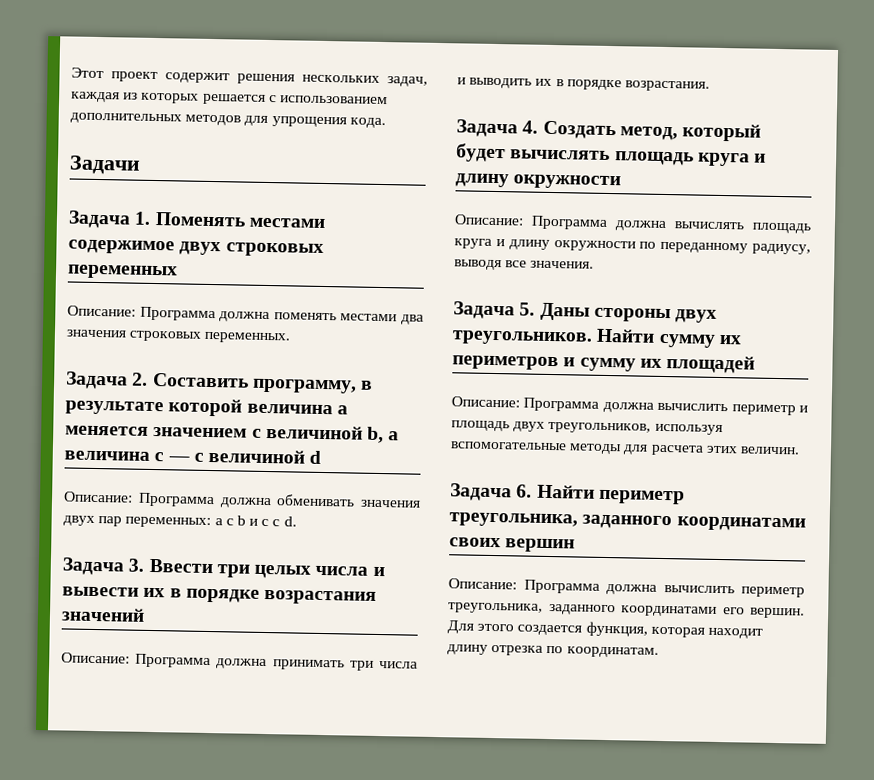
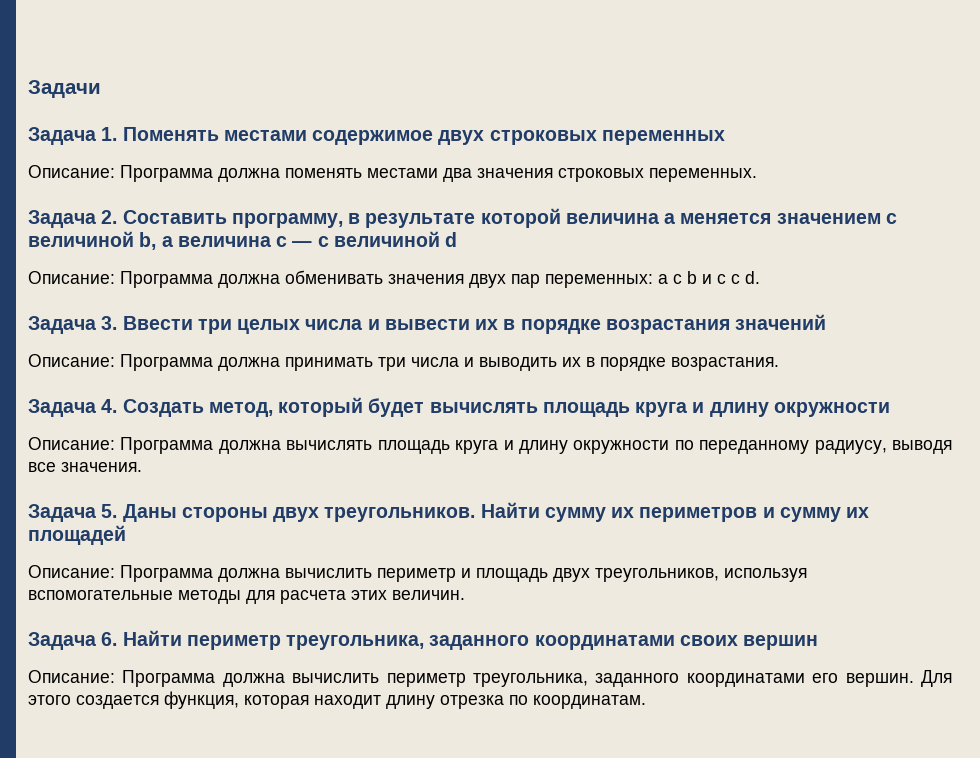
[71,67,428,87] [71,91,388,105] [70,112,386,129] Этот проект содержит решения нескольких задач, каждая из которых решается с использованием дополнительных методов для упрощения кода. // -> (28, 89) none

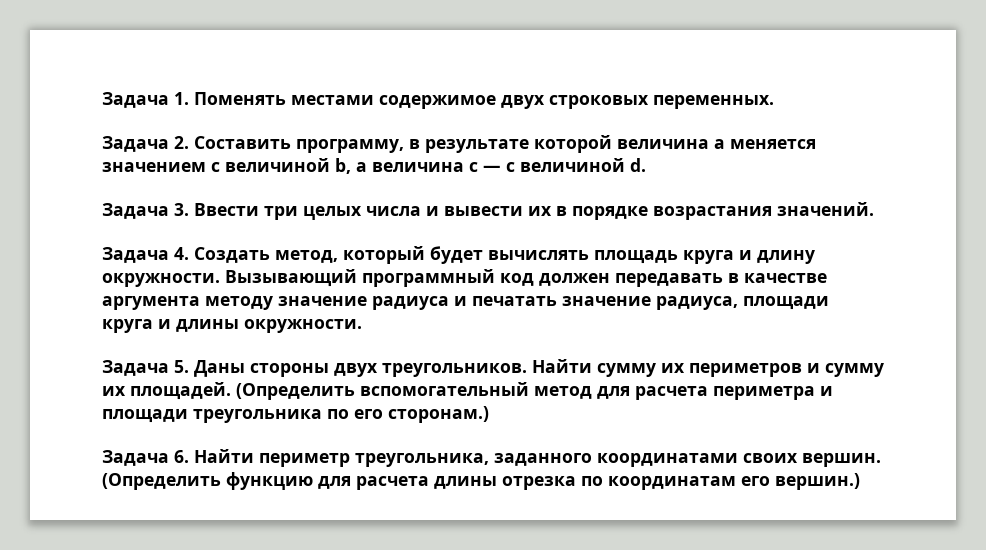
[28,80,101,98] Задачи // -> (102, 100) none
[601,130,725,145] [28,165,644,182] переменных // Описание: Программа должна поменять местами два значения строковых -> (649, 102) none
[445,232,458,247] [28,270,740,288] d // Описание: Программа должна обменивать значения двух пар переменных: a с b и c с -> (625, 165) none
[735,314,827,330] [28,354,779,371] значений // Описание: Программа должна принимать три числа и выводить их в порядке возрастания. -> [777,202,874,216] значений.
[773,402,890,417] [28,437,952,454] [28,462,142,472] окружности // Описание: Программа должна вычислять площадь круга и длину окружности по переданному радиусу, выводя все значения. -> [102,269,827,287] [102,296,829,310] [102,319,362,333] окружности. Вызывающий программный код должен передавать в качестве аргумента методу значение радиуса и печатать значение радиуса, площади круга и длины окружности.
[28,525,126,545] [28,565,807,582] [28,590,465,604] площадей // Описание: Программа должна вычислить периметр и площадь двух треугольников, используя вспомогательные методы для расчета этих величин. -> [130,382,833,400] [102,406,489,423] площадей. (Определить вспомогательный метод для расчета периметра и площади треугольника по его сторонам.)
[743,635,819,650] [28,670,952,687] [28,691,646,709] вершин // Описание: Программа должна вычислить периметр треугольника, заданного координатами его вершин. Для этого создается функция, которая находит длину отрезка по координатам. -> [802,453,881,467] [102,472,860,490] вершин. (Определить функцию для расчета длины отрезка по координатам его вершин.)

